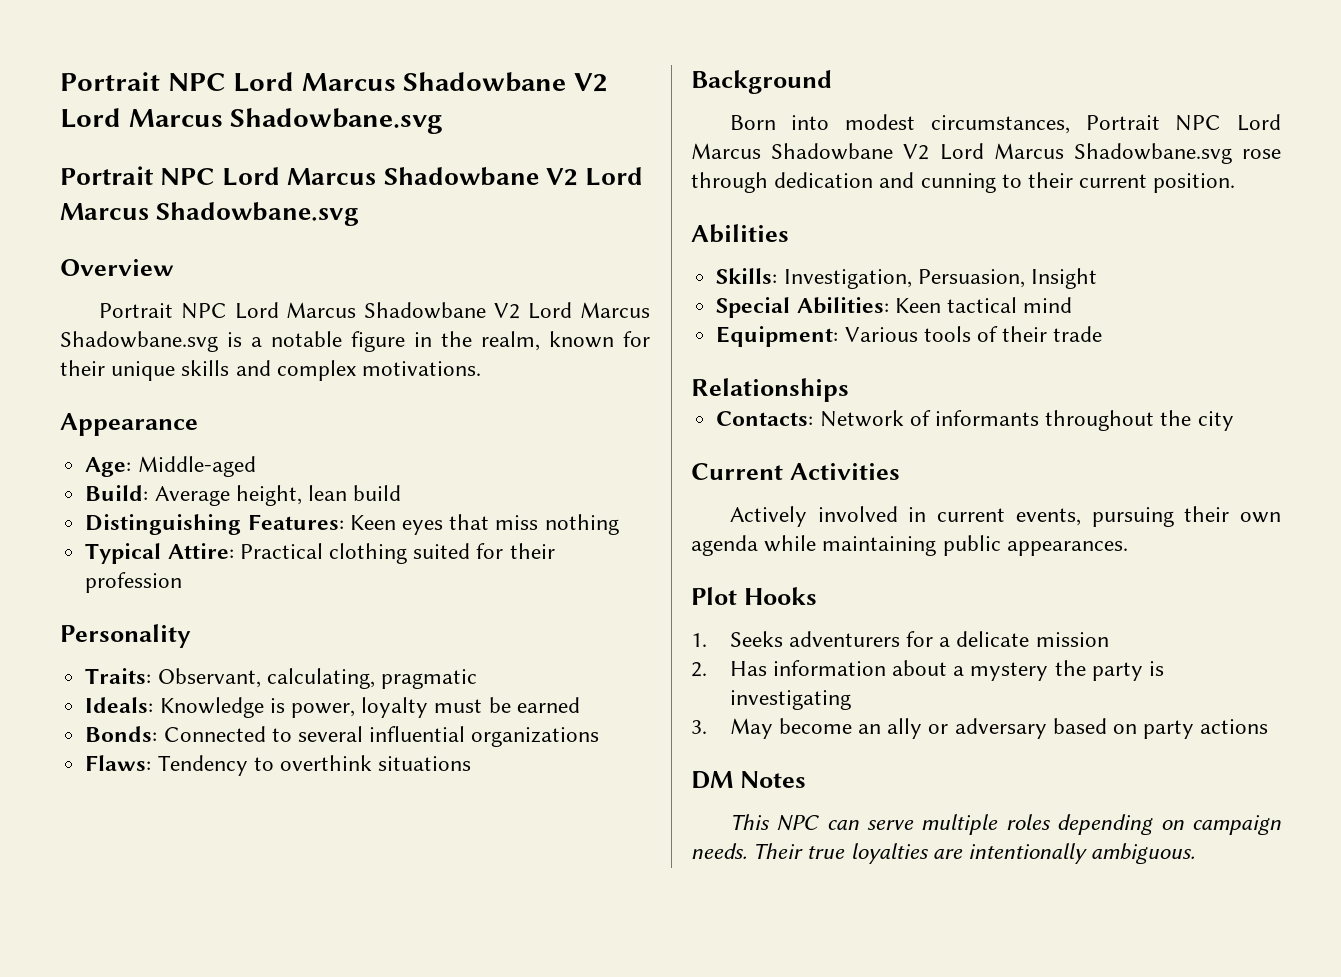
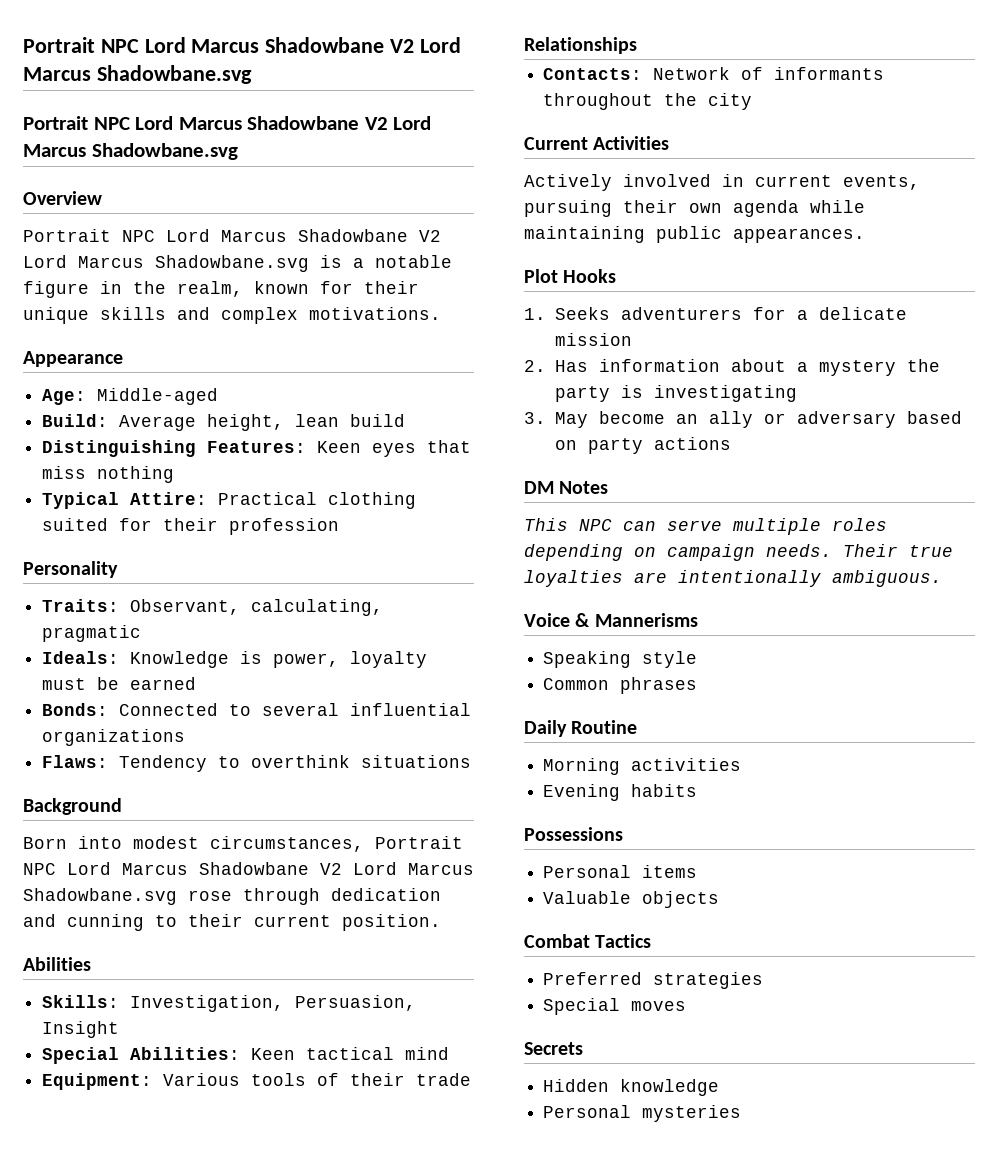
(1196, 853) none -> [524,613,698,627] [543,651,698,668] [543,677,698,694] [524,720,638,737] [543,758,742,775] [543,784,698,801] [524,827,623,841] [543,865,698,878] [543,891,720,908] [524,934,652,948] [543,972,764,989] [543,998,687,1015] [524,1042,583,1055] [543,1079,720,1096] [543,1105,742,1122] // Voice & Mannerisms // Speaking style // Common phrases // Daily Routine // Morning activities // Evening habits // Possessions // Personal items // Valuable objects // Combat Tactics // Preferred strategies // Special moves // Secrets // Hidden knowledge // Personal mysteries

